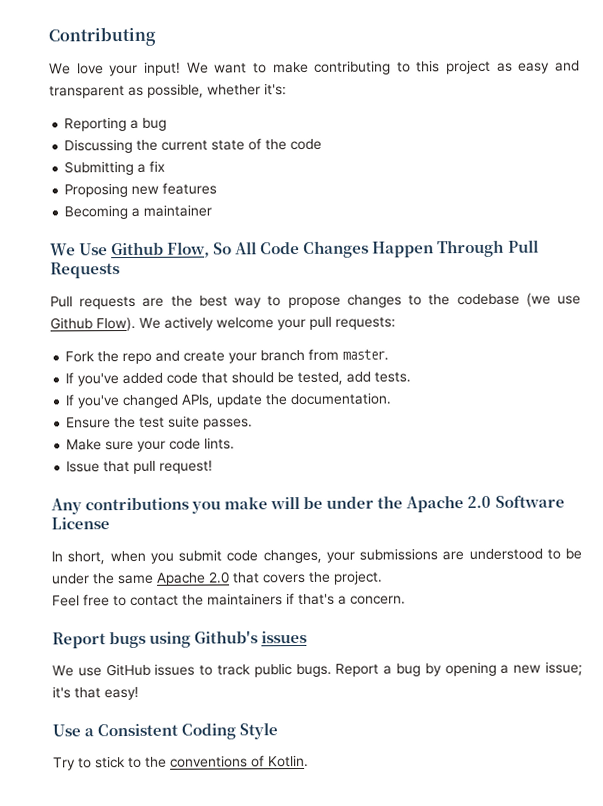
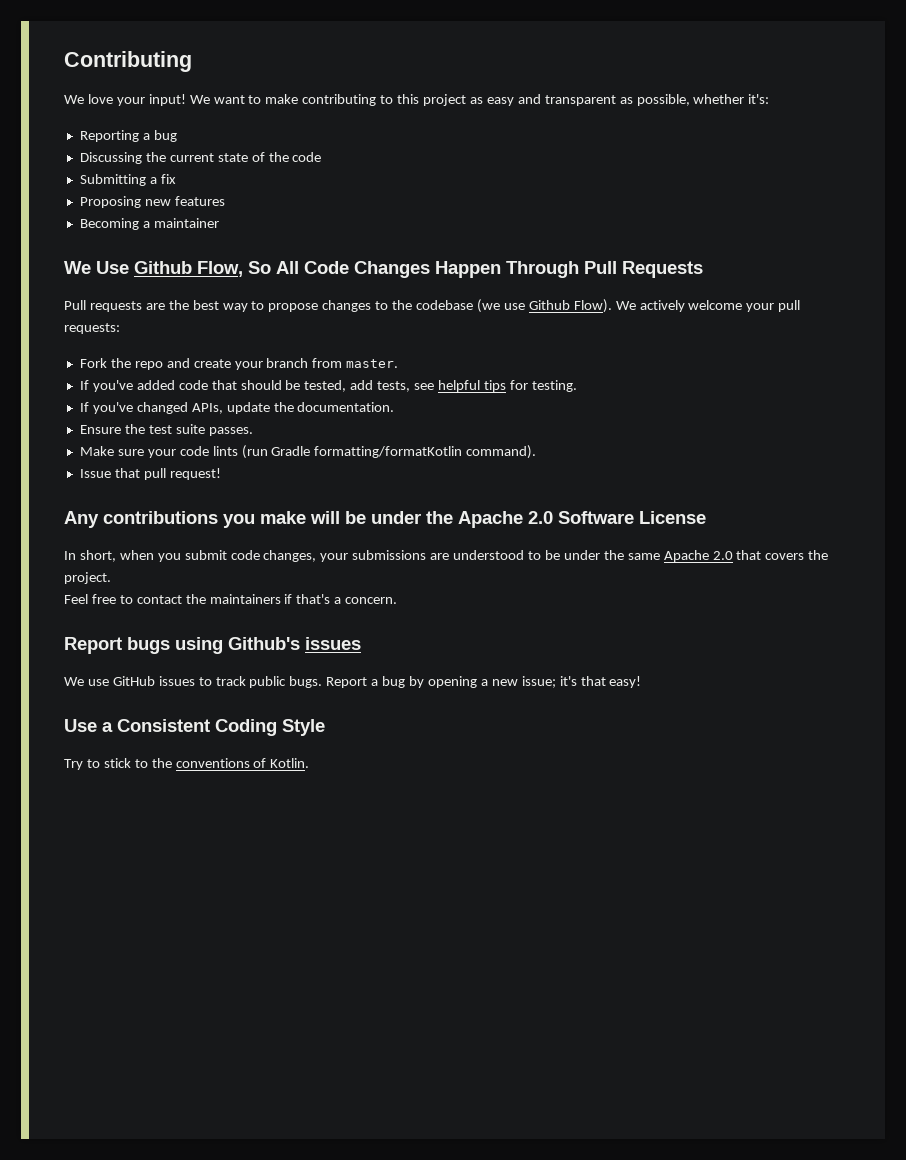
[374,371,412,383] tests. -> [377,380,577,392] tests, see helpful tips for testing.
[204,437,236,450] lints. -> [212,445,537,459] lints (run Gradle formatting/formatKotlin command).

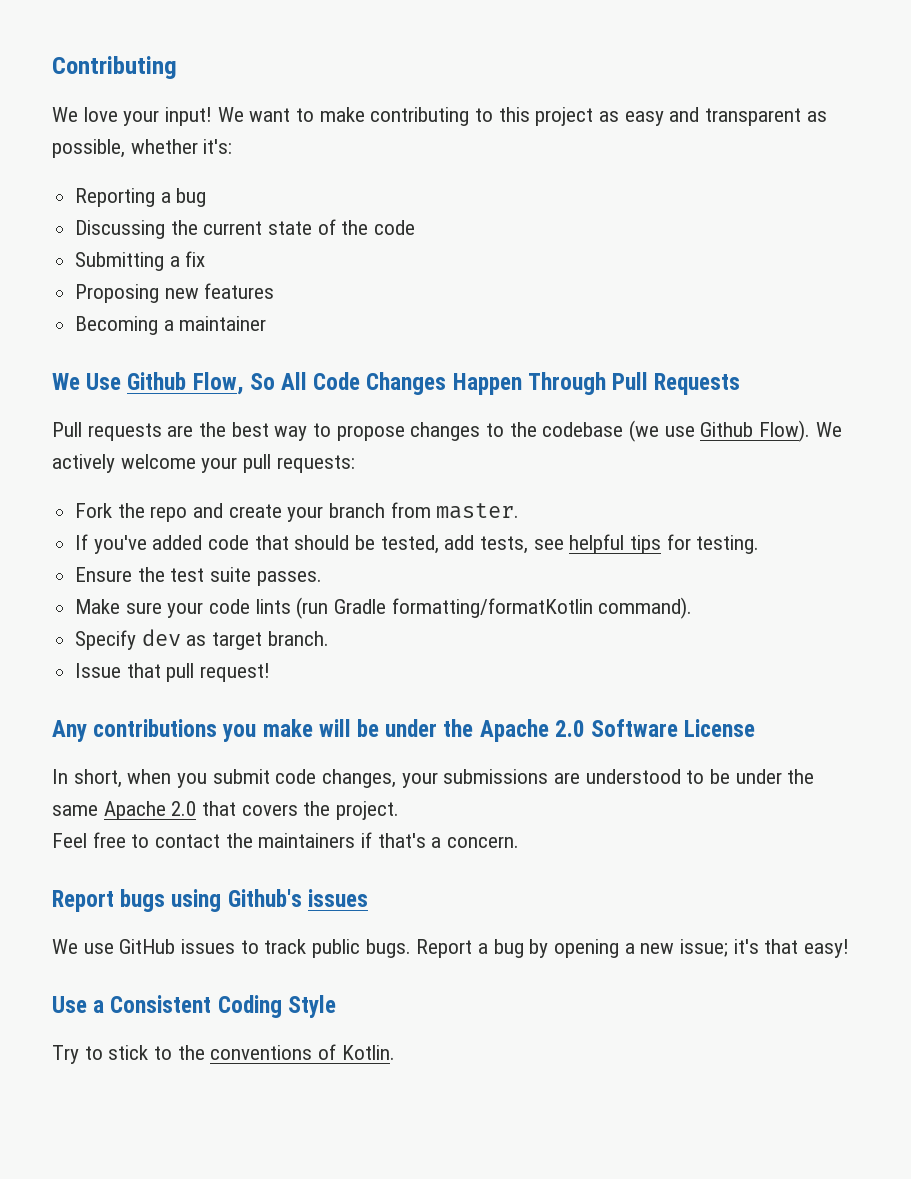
[79,402,395,414] // If you've changed APIs, update the documentation. -> (760, 544) none
(537, 452) none -> [75,629,329,650] // Specify dev as target branch.

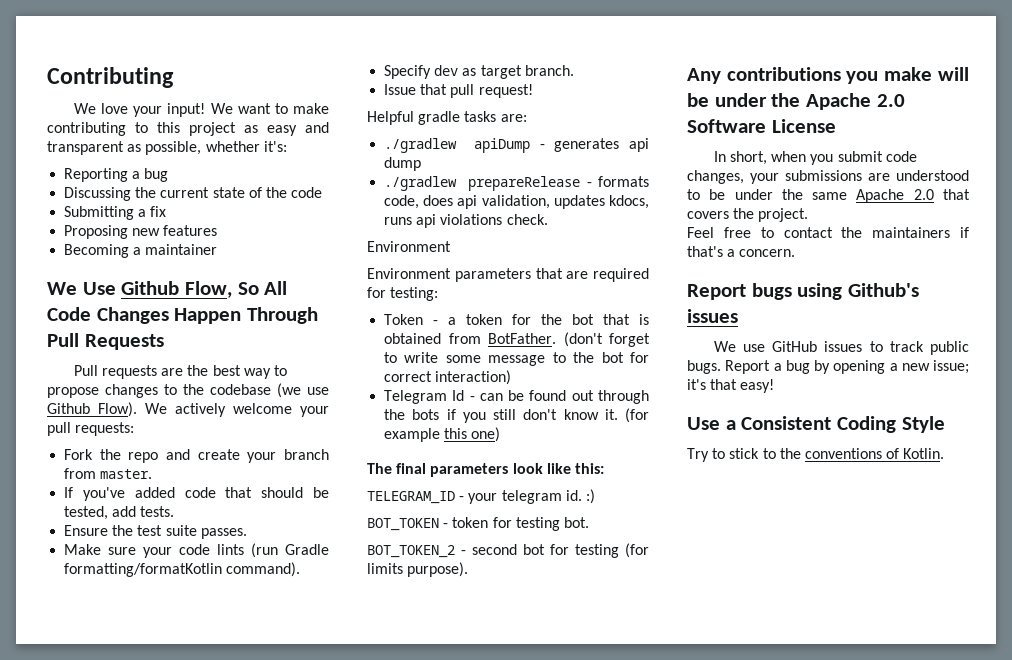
[480,534,760,554] tests, see helpful tips for testing. -> [140,506,175,517] tests.
(271, 672) none -> [367,111,527,125] [384,138,649,153] [384,157,422,171] [384,176,649,191] [384,195,649,209] [384,214,548,228] [367,241,451,252] [367,268,649,282] [367,287,439,301] [384,314,649,325] [384,332,650,347] [384,352,649,366] [384,370,512,385] [384,390,649,404] [384,408,649,423] [384,427,501,442] [367,463,604,477] [367,489,595,504] [367,517,589,531] [367,543,649,558] [367,562,469,577] // Helpful gradle tasks are: // ./gradlew apiDump - generates api dump // ./gradlew prepareRelease - formats code, does api validation, updates kdocs, runs api violations check. // Environment // Environment parameters that are required for testing: // Token - a token for the bot that is obtained from BotFather. (don't forget to write some message to the bot for correct interaction) // Telegram Id - can be found out through the bots if you still don't know it. (for example this one) // The final parameters look like this: // TELEGRAM_ID - your telegram id. :) // BOT_TOKEN - token for testing bot. // BOT_TOKEN_2 - second bot for testing (for limits purpose).

